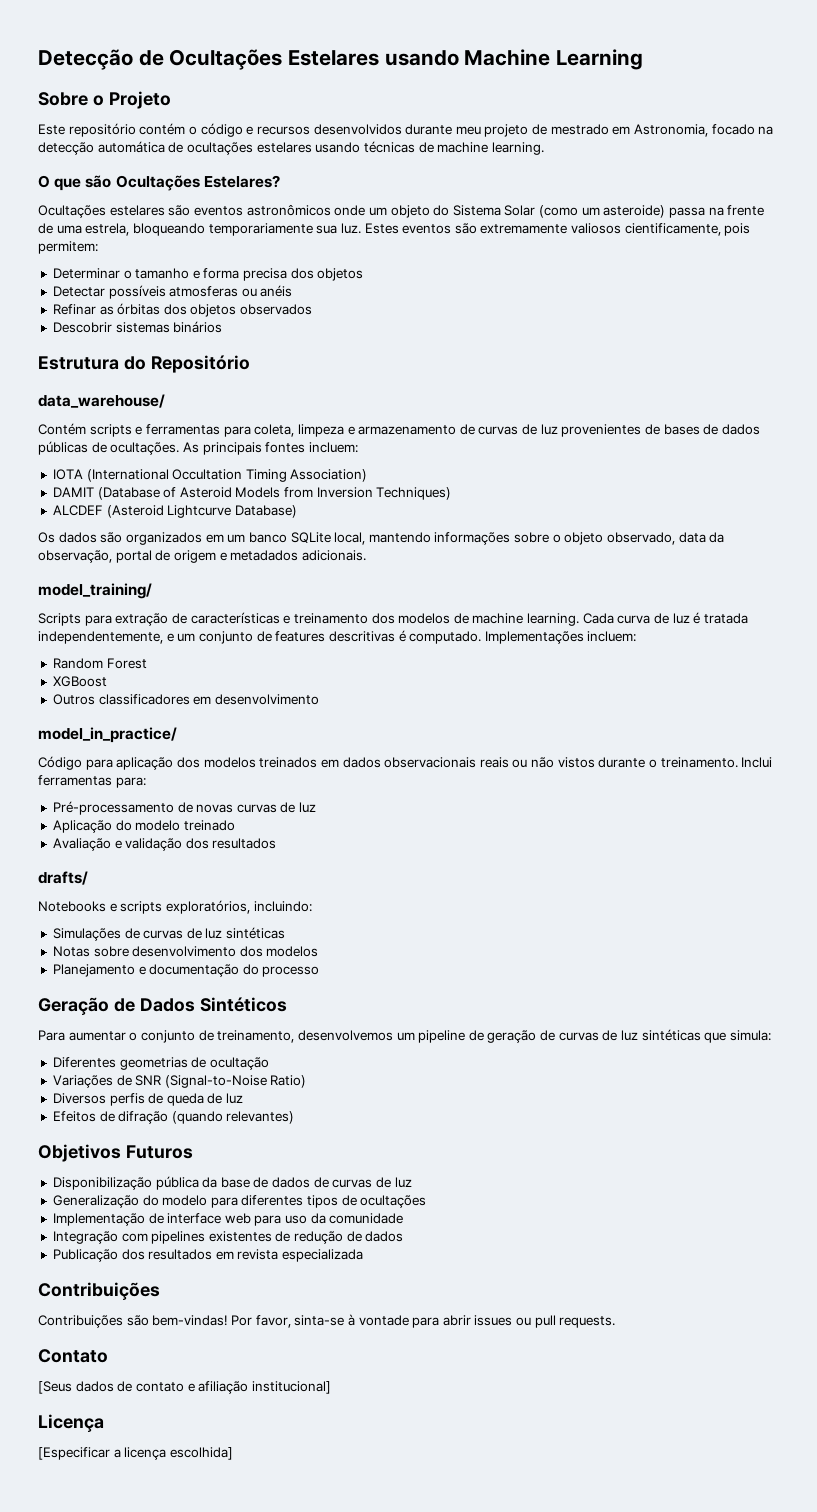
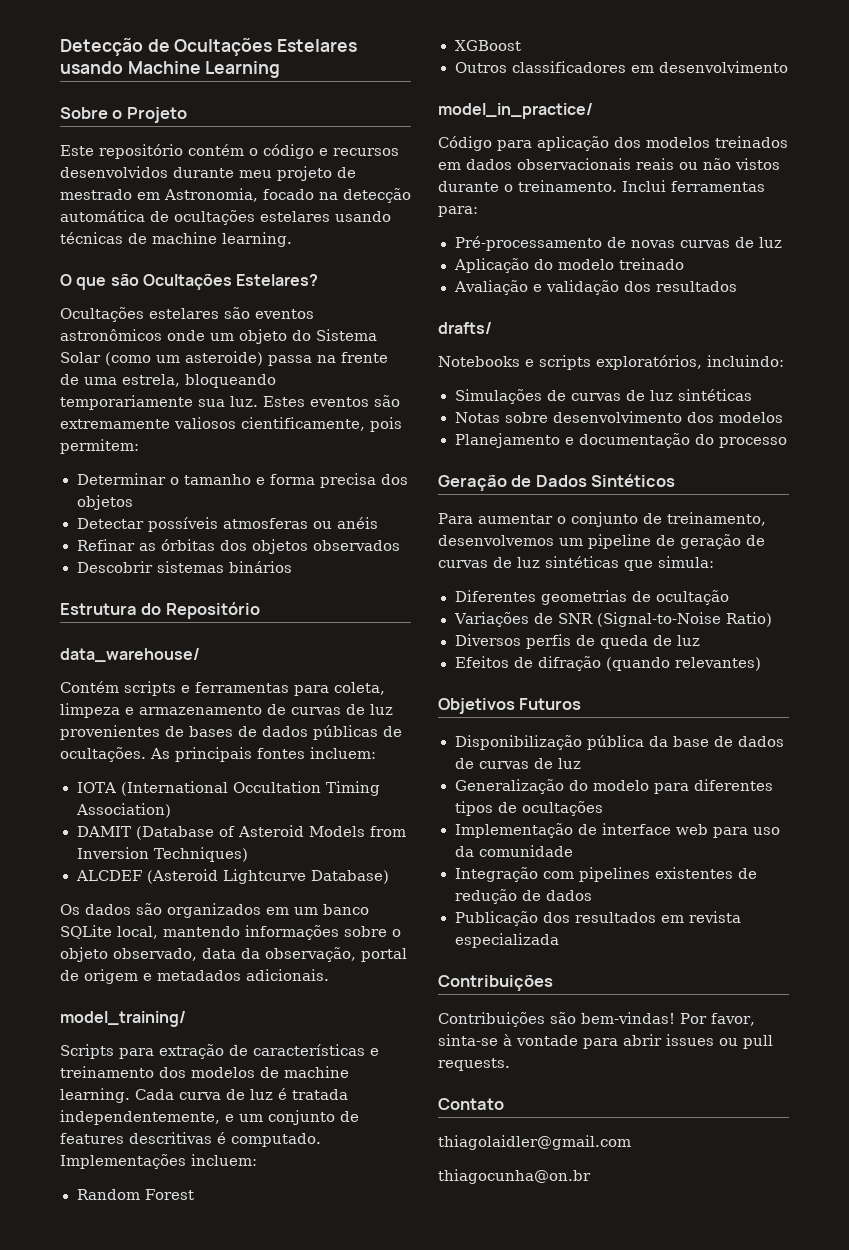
[38,1381,331,1394] [38,1414,104,1433] [38,1447,233,1460] [Seus dados de contato e afiliação institucional] // Licença // [Especificar a licença escolhida] -> [438,1135,631,1150] [438,1169,591,1184] thiagolaidler@gmail.com // thiagocunha@on.br

